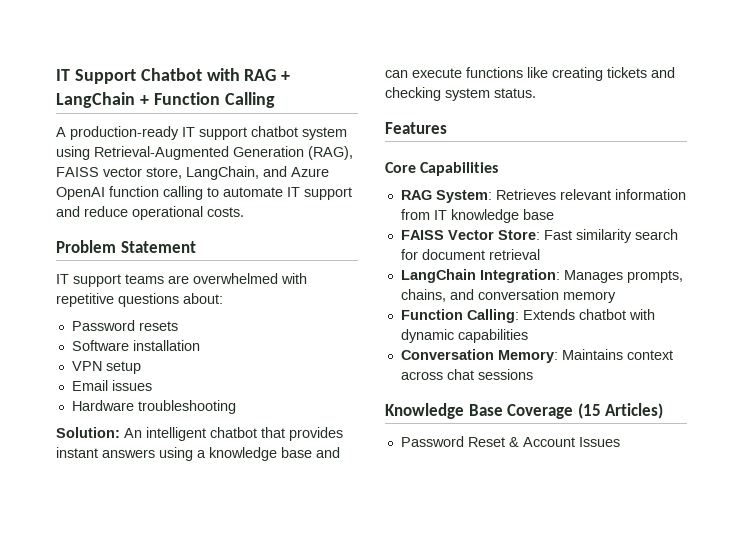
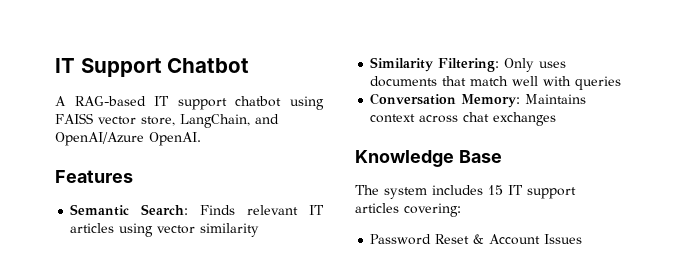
[206,68,291,81] [56,92,275,108] with RAG + LangChain + Function Calling -> (250, 65) none
[70,126,179,140] production-ready -> [74,96,146,106] RAG-based
[302,127,347,140] [56,146,353,160] system using Retrieval-Augmented Generation (RAG), -> [290,96,324,110] using
[291,167,329,177] [56,186,352,200] [56,206,244,220] [56,240,196,253] [56,273,307,287] [56,293,223,307] [71,320,178,331] [71,340,200,351] [71,361,141,374] [71,380,152,391] [71,400,236,414] [56,427,343,441] [56,447,340,461] [385,67,675,81] [385,87,536,101] [385,122,447,134] [385,162,499,176] [400,189,686,203] [400,209,554,223] [400,229,678,243] [400,249,540,260] [400,269,683,283] [400,289,616,303] [400,309,655,323] [400,329,528,343] Azure OpenAI function calling to automate IT support and reduce operational costs. // Problem Statement // IT support teams are overwhelmed with repetitive questions about: // Password resets // Software installation // VPN setup // Email issues // Hardware troubleshooting // Solution: An intelligent chatbot that provides instant answers using a knowledge base and can execute functions like creating tickets and checking system status. // Features // Core Capabilities // RAG System: Retrieves relevant information from IT knowledge base // FAISS Vector Store: Fast similarity search for document retrieval // LangChain Integration: Manages prompts, chains, and conversation memory // Function Calling: Extends chatbot with dynamic capabilities -> [55,132,201,146] [55,170,133,183] [70,204,324,216] [70,223,260,237] [370,57,567,72] [370,76,622,90] OpenAI/Azure OpenAI. // Features // Semantic Search: Finds relevant IT articles using vector similarity // Similarity Filtering: Only uses documents that match well with queries
[477,369,533,380] sessions -> [493,112,557,126] exchanges
[507,403,664,419] Coverage (15 Articles) -> [355,185,576,199] [355,203,461,217] // The system includes 15 IT support articles covering:

